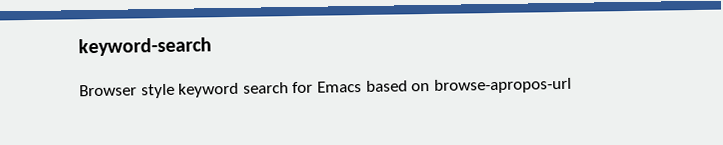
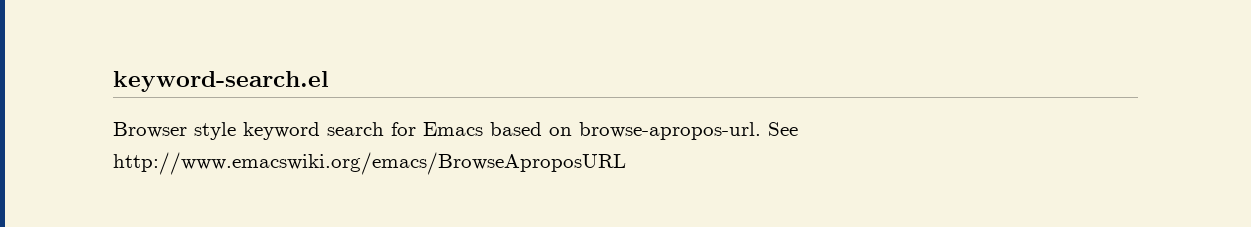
[78,37,212,57] keyword-search -> [113,71,329,92] keyword-search.el
[433,77,572,94] browse-apropos-url -> [579,122,798,140] [113,152,626,175] browse-apropos-url. See http://www.emacswiki.org/emacs/BrowseAproposURL

